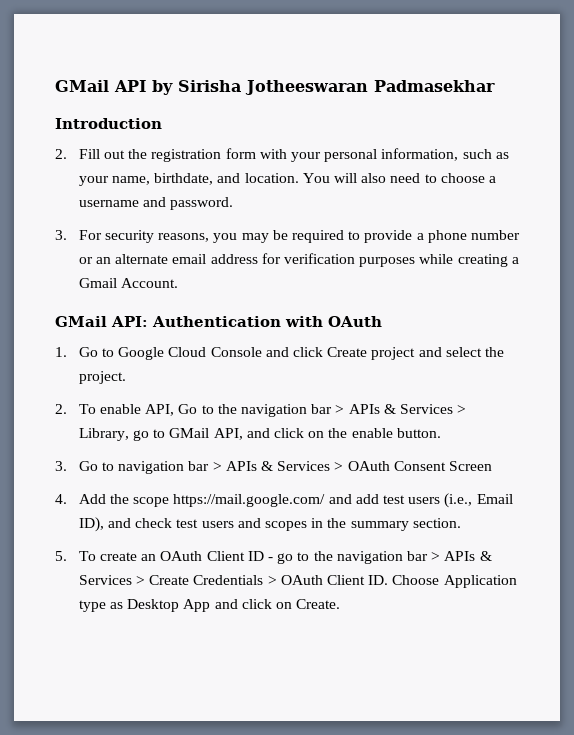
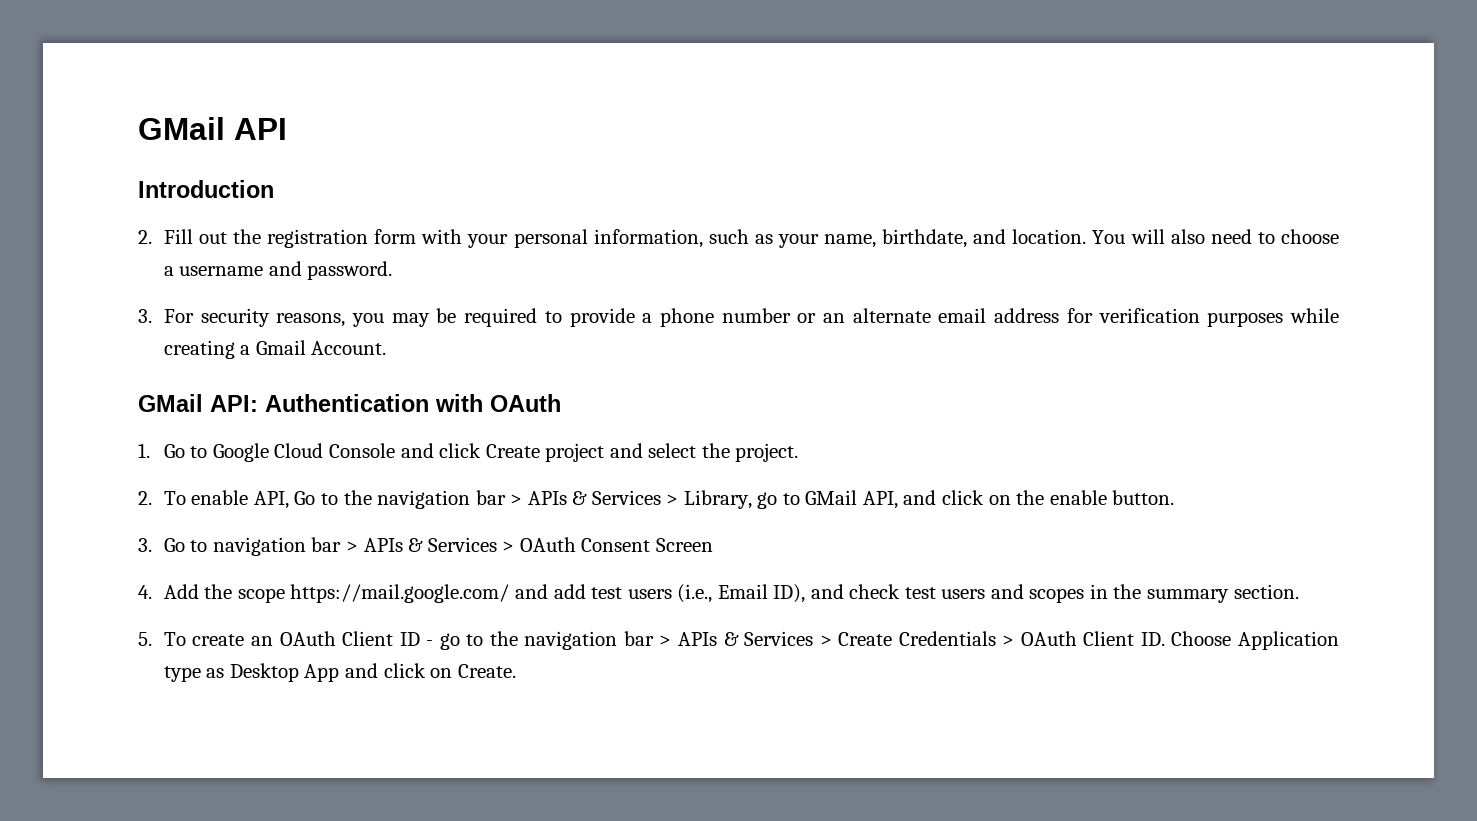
[152,80,495,95] by Sirisha Jotheeswaran Padmasekhar -> (287, 129) none

